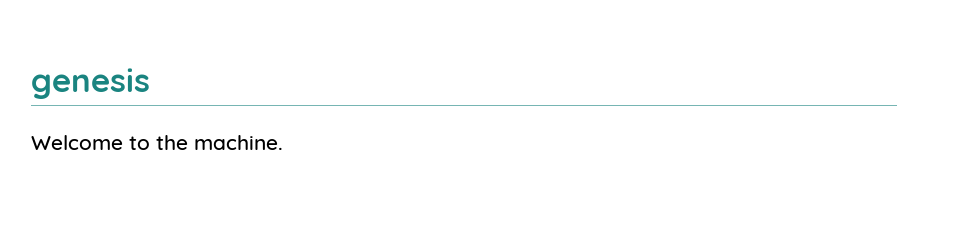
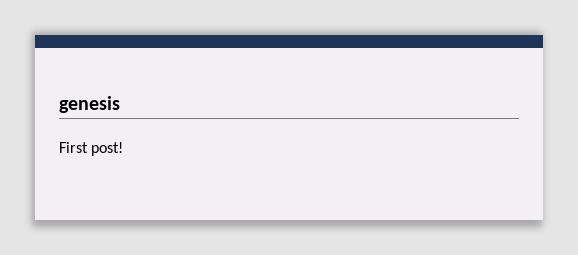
[31,135,283,150] Welcome to the machine. -> [59,142,124,156] First post!

